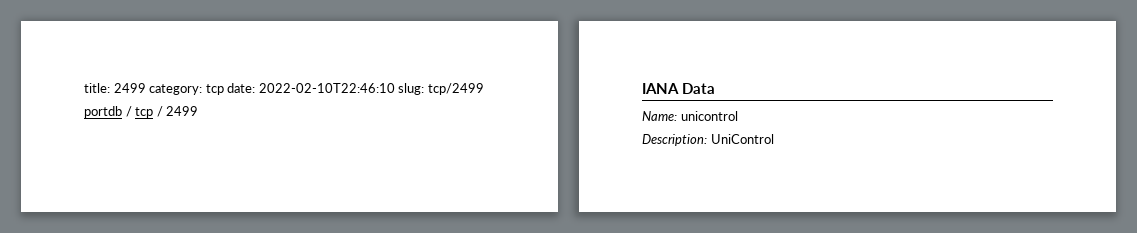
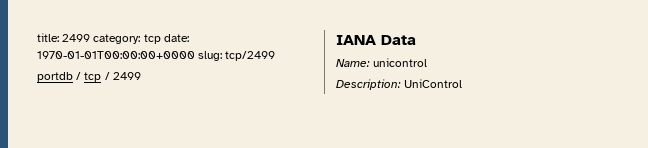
[258,83,395,93] 2022-02-10T22:46:10 -> [37,51,195,59] 1970-01-01T00:00:00+0000

